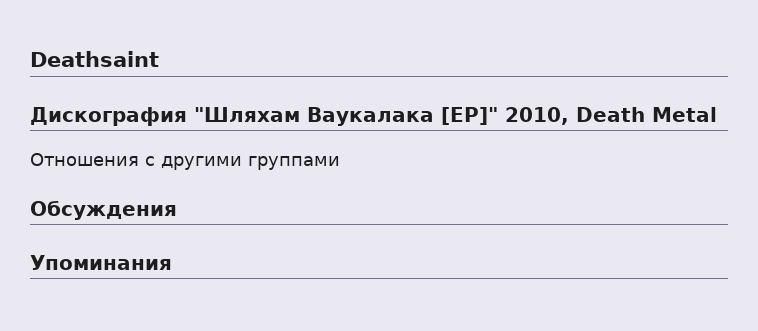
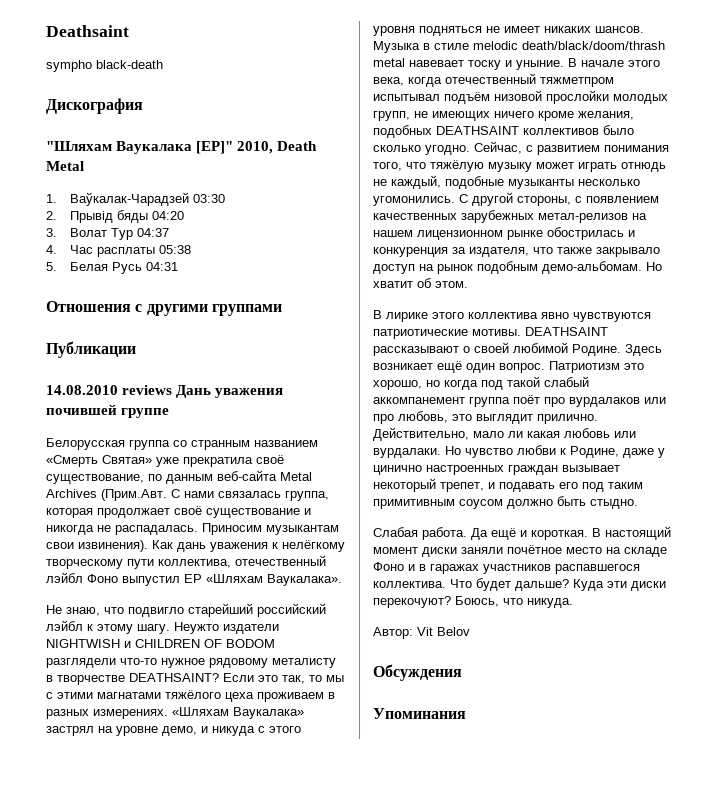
(159, 59) none -> [46,60,163,72] // sympho black-death
(187, 116) none -> (143, 106) //
[30,153,340,170] Отношения с другими группами -> [46,192,226,206] [46,210,185,223] [46,228,170,240] [46,245,192,257] [46,262,179,274] [46,301,282,316] [46,341,136,358] [46,385,284,398] [46,404,170,418] [46,438,318,450] [46,455,284,467] [46,470,312,484] [46,489,329,501] [46,506,311,518] [46,523,339,535] [46,540,345,552] [46,555,326,569] [46,572,342,586] [46,603,326,617] [46,620,279,634] [46,639,275,648] [46,658,336,668] [46,673,344,685] [46,690,335,702] [46,707,304,719] [46,726,301,736] [373,26,644,36] [373,41,665,53] [373,58,660,70] [373,73,614,87] [373,90,668,104] [373,111,634,121] [373,125,634,138] [373,141,669,155] [373,160,666,172] [373,175,640,189] [373,192,659,206] [373,210,647,223] [373,227,635,240] [373,247,660,257] [373,261,662,274] [373,278,468,288] [373,310,651,322] [373,327,608,339] [373,342,662,356] [373,361,644,373] [373,376,589,390] [373,395,666,407] [373,411,598,424] [373,427,636,441] [373,445,665,458] [373,465,620,475] [373,478,643,492] [373,496,638,509] [373,526,671,540] [373,545,667,557] [373,562,640,574] [373,578,666,591] [373,596,573,608] [373,627,470,639] 1. Ваўкалак-Чарадзей 03:30 // 2. Прывід бяды 04:20 // 3. Волат Тур 04:37 // 4. Час расплаты 05:38 // 5. Белая Русь 04:31 // Отношения с другими группами // Публикации // 14.08.2010 reviews Дань уважения почившей группе // Белорусская группа со странным названием «Смерть Святая» уже прекратила своё существование, по данным веб-сайта Metal Archives (Прим.Авт. С нами связалась группа, которая продолжает своё существование и никогда не распадалась. Приносим музыкантам свои извинения). Как дань уважения к нелёгкому творческому пути коллектива, отечественный лэйбл Фоно выпустил EP «Шляхам Ваукалака». // Не знаю, что подвигло старейший российский лэйбл к этому шагу. Неужто издатели NIGHTWISH и CHILDREN OF BODOM разглядели что-то нужное рядовому металисту в творчестве DEATHSAINT? Если это так, то мы с этими магнатами тяжёлого цеха проживаем в разных измерениях. «Шляхам Ваукалака» застрял на уровне демо, и никуда с этого уровня подняться не имеет никаких шансов. Музыка в стиле melodic death/black/doom/thrash metal навевает тоску и уныние. В начале этого века, когда отечественный тяжметпром испытывал подъём низовой прослойки молодых групп, не имеющих ничего кроме желания, подобных DEATHSAINT коллективов было сколько угодно. Сейчас, с развитием понимания того, что тяжёлую музыку может играть отнюдь не каждый, подобные музыканты несколько угомонились. С другой стороны, с появлением качественных зарубежных метал-релизов на нашем лицензионном рынке обострилась и конкуренция за издателя, что также закрывало доступ на рынок подобным демо-альбомам. Но хватит об этом. // В лирике этого коллектива явно чувствуются патриотические мотивы. DEATHSAINT рассказывают о своей любимой Родине. Здесь возникает ещё один вопрос. Патриотизм это хорошо, но когда под такой слабый аккомпанемент группа поёт про вурдалаков или про любовь, это выглядит прилично. Действительно, мало ли какая любовь или вурдалаки. Но чувство любви к Родине, даже у цинично настроенных граждан вызывает некоторый трепет, и подавать его под таким примитивным соусом должно быть стыдно. // Слабая работа. Да ещё и короткая. В настоящий момент диски заняли почётное место на складе Фоно и в гаражах участников распавшегося коллектива. Что будет дальше? Куда эти диски перекочуют? Боюсь, что никуда. // Автор: Vit Belov

